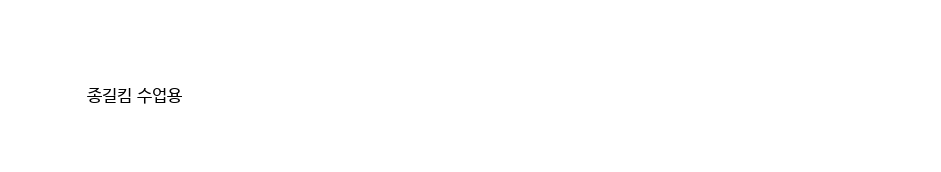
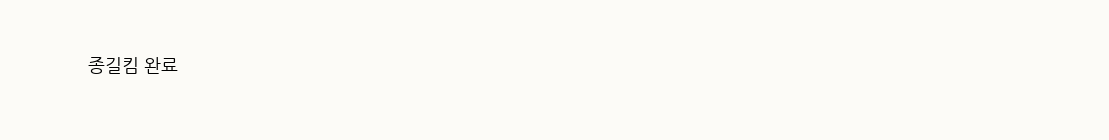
[136,88,182,104] 수업용 -> [143,57,178,74] 완료

